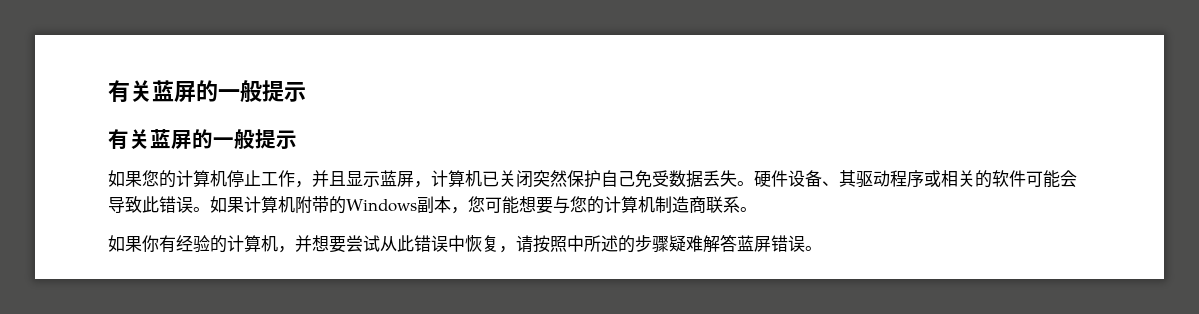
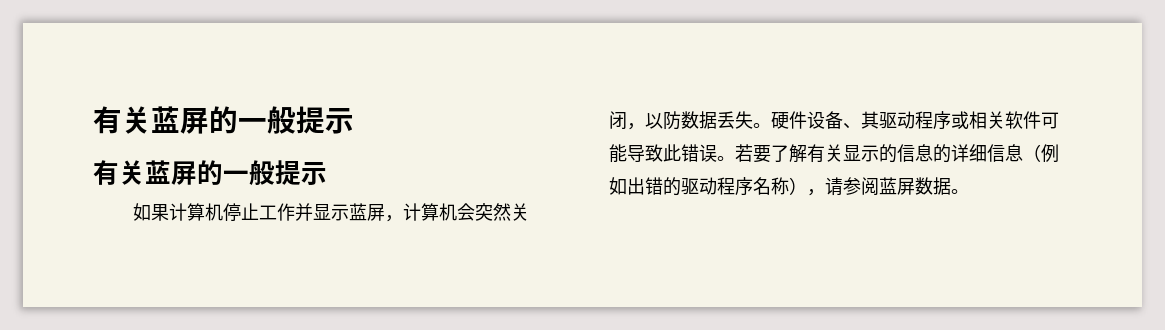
[142,170,176,188] 您的 -> (169, 212) none
[295,170,346,188] ，并且 -> [294,203,313,221] 并
[482,170,669,188] 已关闭突然保护自己免受 -> [456,203,529,221] [609,111,681,130] 会突然关闭，以防
[975,170,992,188] 的 -> (1005, 120) none
[1060,170,1077,187] 会 -> (627, 153) none
[210,196,757,214] [108,234,805,253] 如果计算机附带的Windows副本，您可能想要与您的计算机制造商联系。 // 如果你有经验的计算机，并想要尝试从此错误中恢复，请按照中所述的步骤疑难解答蓝屏错误 -> [735,144,1059,163] [609,177,951,196] 若要了解有关显示的信息的详细信息（例如出错的驱动程序名称），请参阅蓝屏数据

